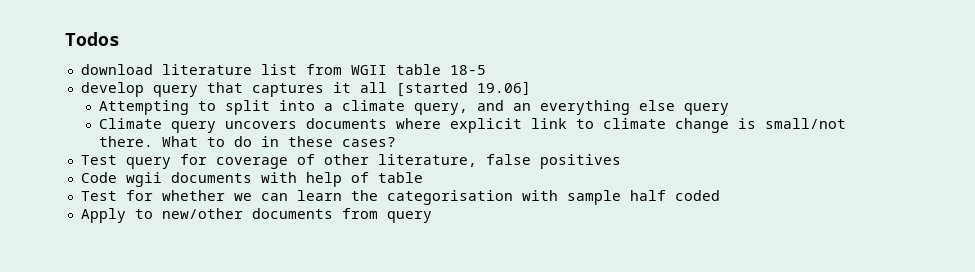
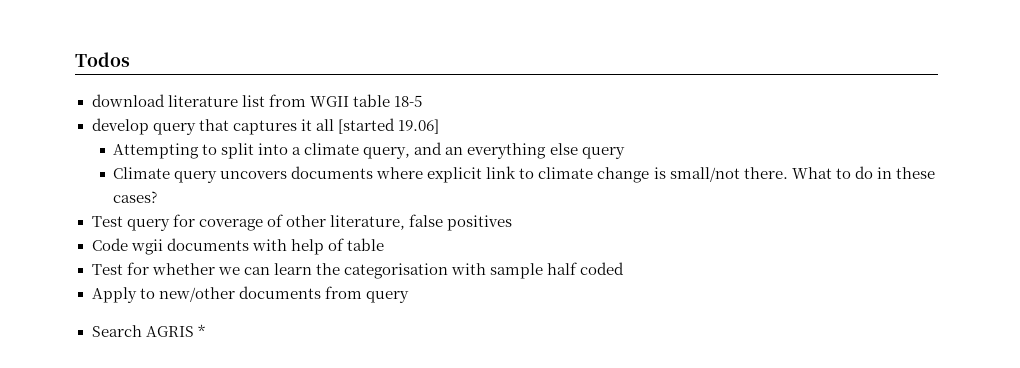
(432, 217) none -> [91,324,205,337] // Search AGRIS *

